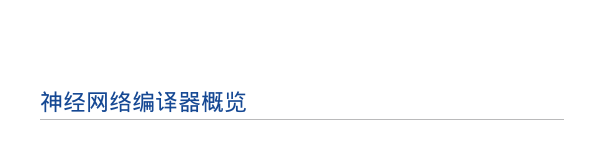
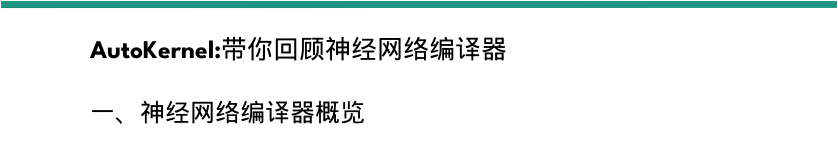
(40, 102) none -> [88,35,507,62] [90,110,141,125] AutoKernel:带你回顾神经网络编译器 // 一、

